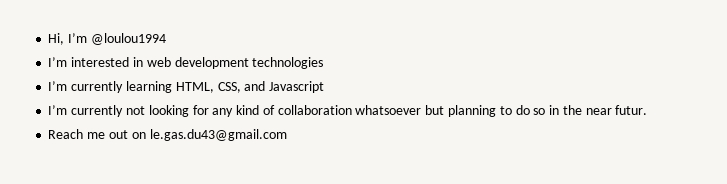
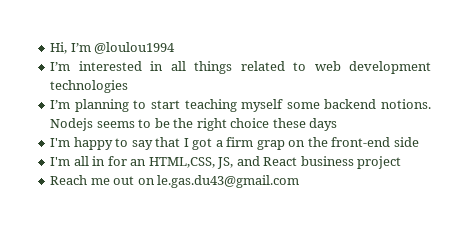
(143, 62) none -> [170,61,307,74] all things related to
[71,81,325,93] [48,105,648,117] currently learning HTML, CSS, and Javascript // I’m currently not looking for any kind of collaboration whatsoever but planning to do so in the near futur. -> [74,99,431,112] [50,118,338,131] [50,137,419,150] [50,156,402,169] planning to start teaching myself some backend notions. Nodejs seems to be the right choice these days // I'm happy to say that I got a firm grap on the front-end side // I'm all in for an HTML,CSS, JS, and React business project

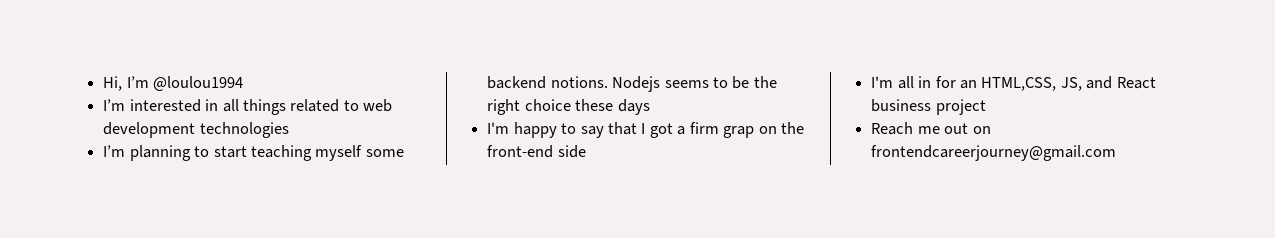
[157,175,300,188] le.gas.du43@gmail.com -> [871,145,1117,161] frontendcareerjourney@gmail.com

